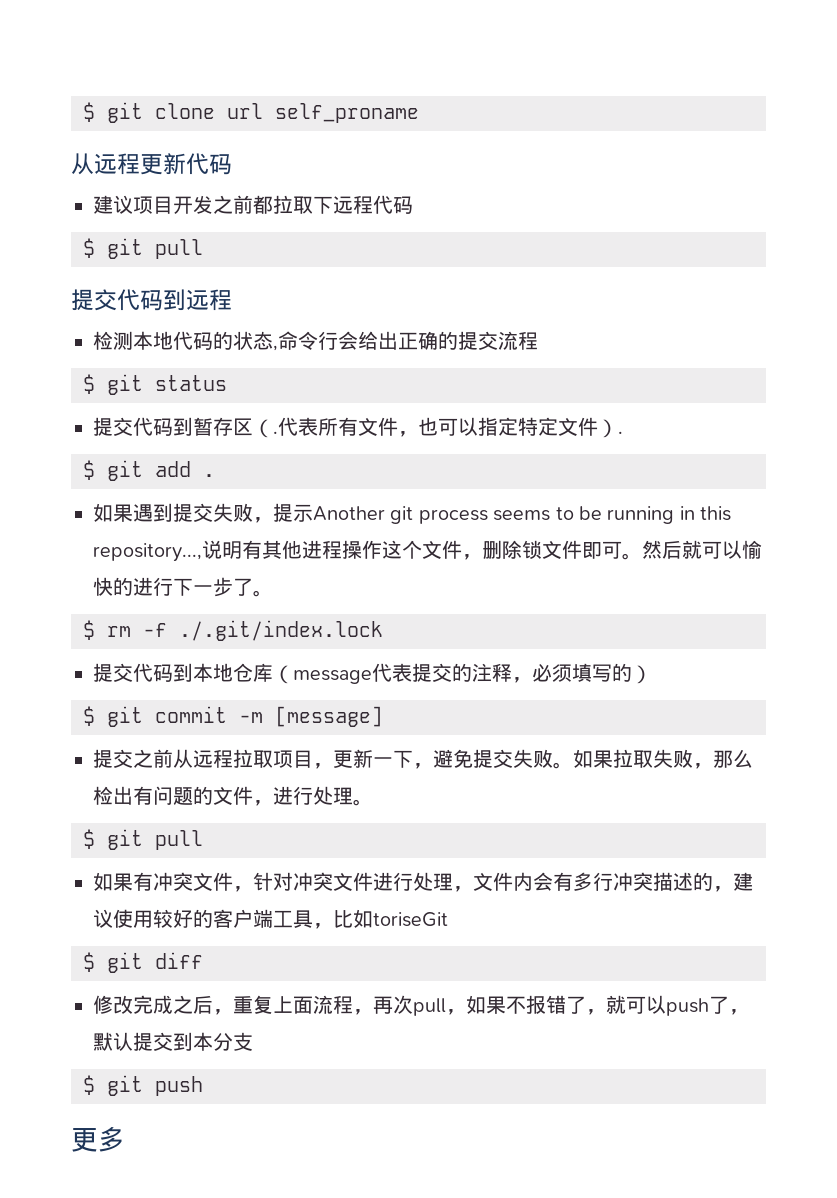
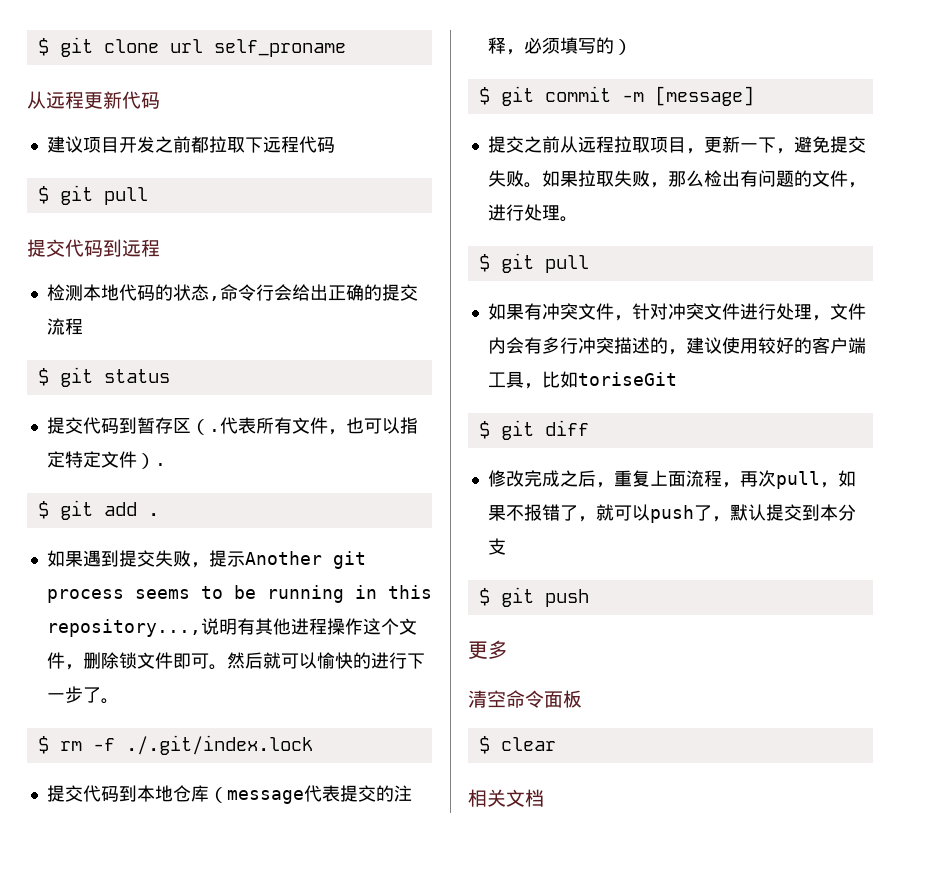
(125, 1139) none -> [468,690,582,708] [478,736,556,754] [468,789,544,807] // 清空命令面板 // $ clear // 相关文档

